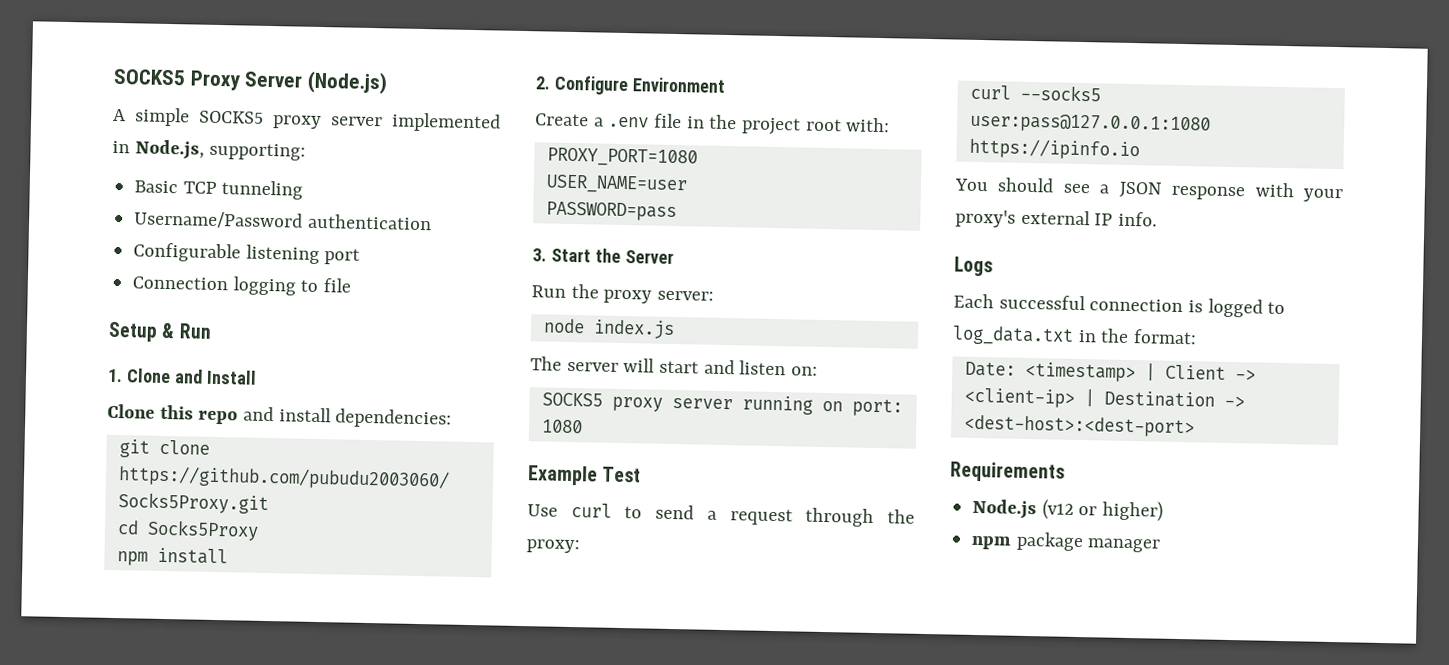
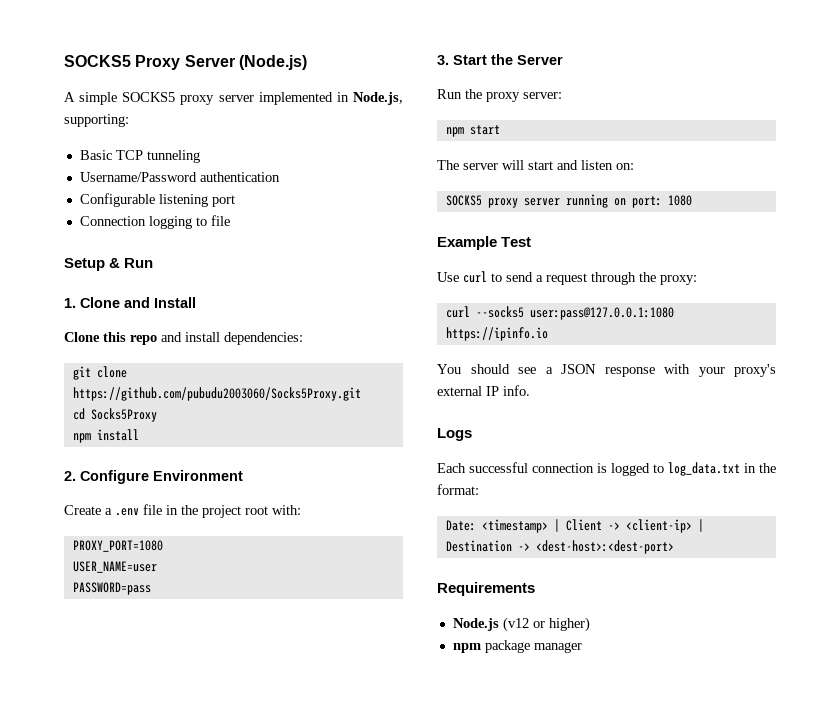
[542,318,675,340] node index.js -> [445,125,500,137] npm start

